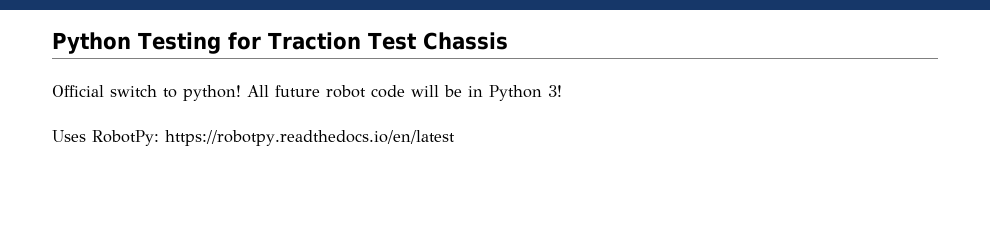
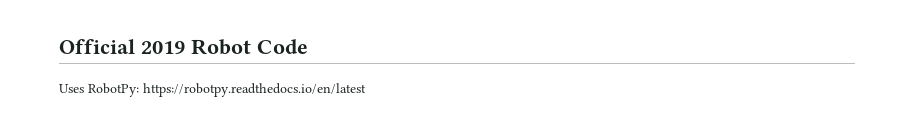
[52,32,508,54] [52,85,562,101] Python Testing for Traction Test Chassis // Official switch to python! All future robot code will be in Python 3! -> [59,39,308,55] Official 2019 Robot Code

